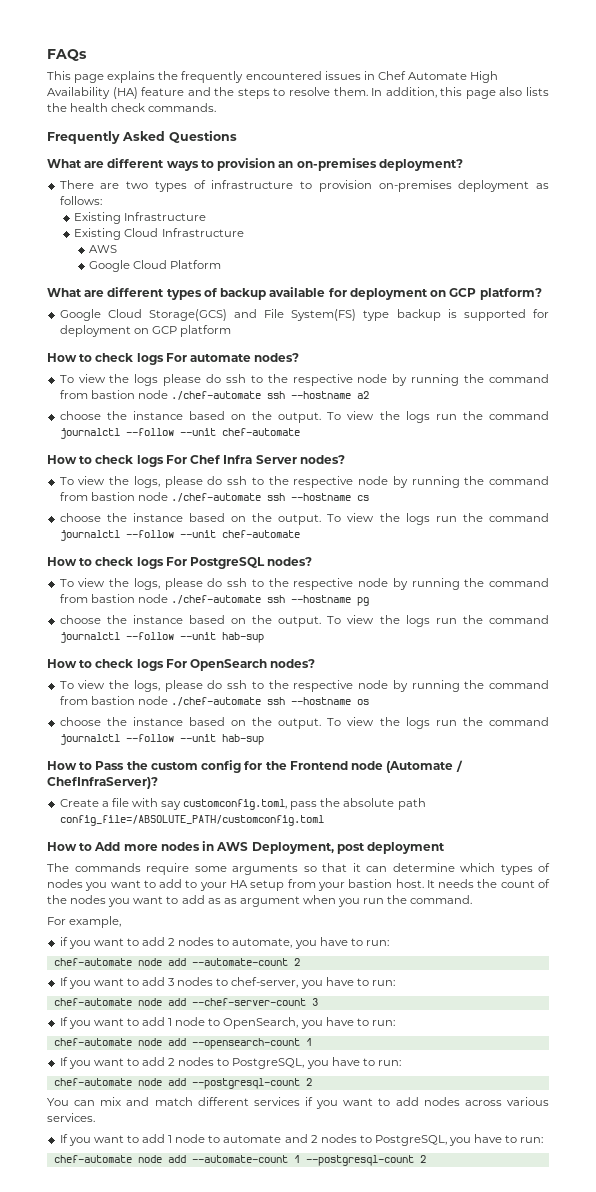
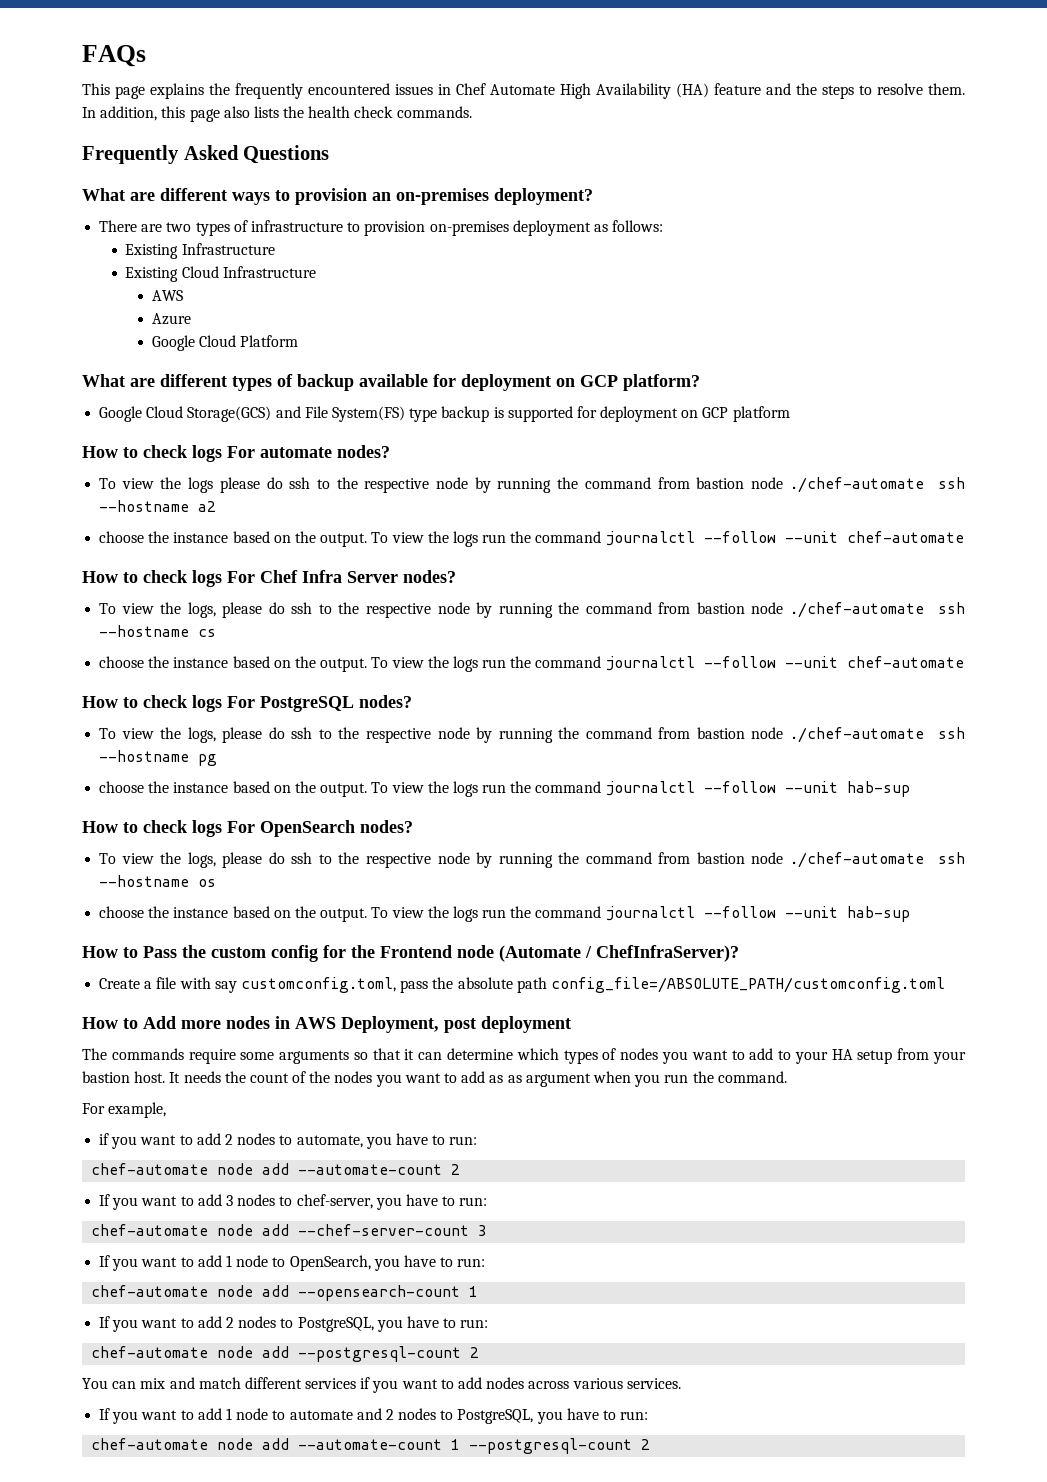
(117, 249) none -> [151,313,191,325] // Azure

